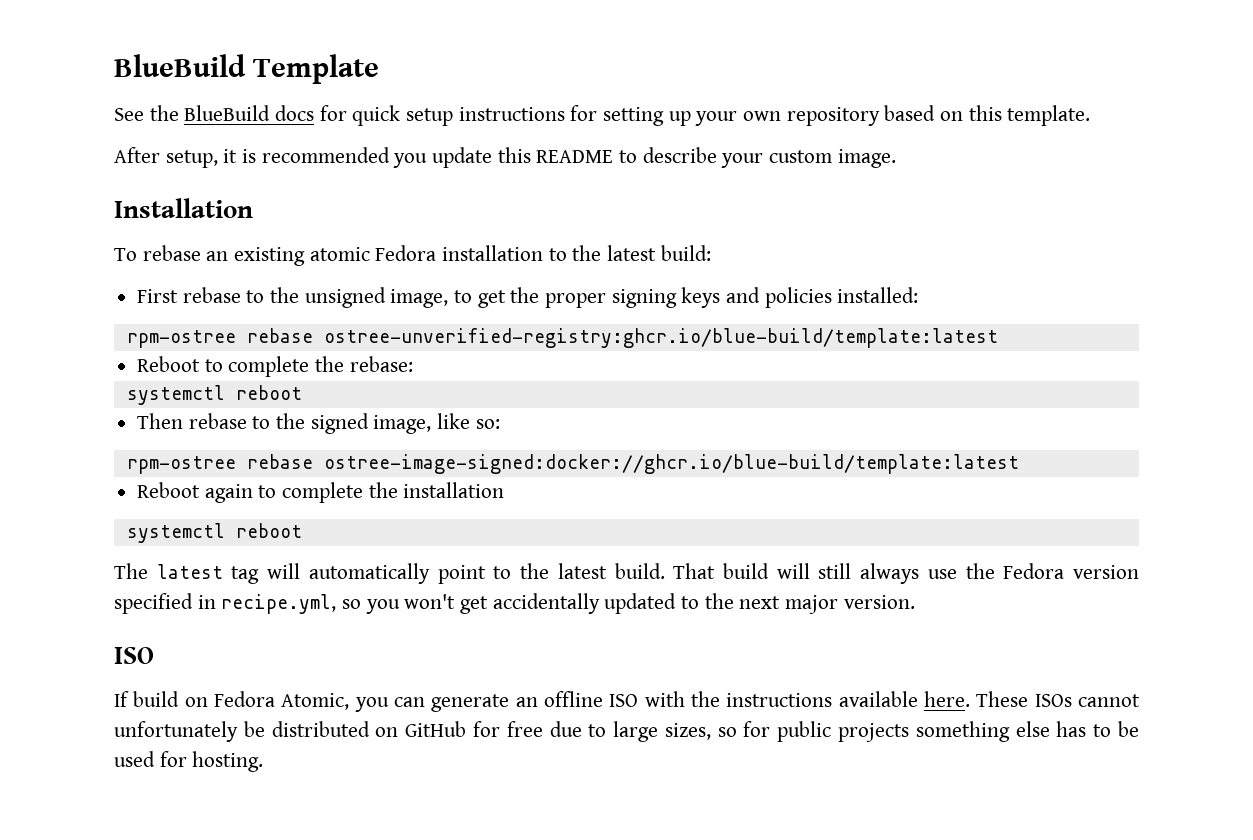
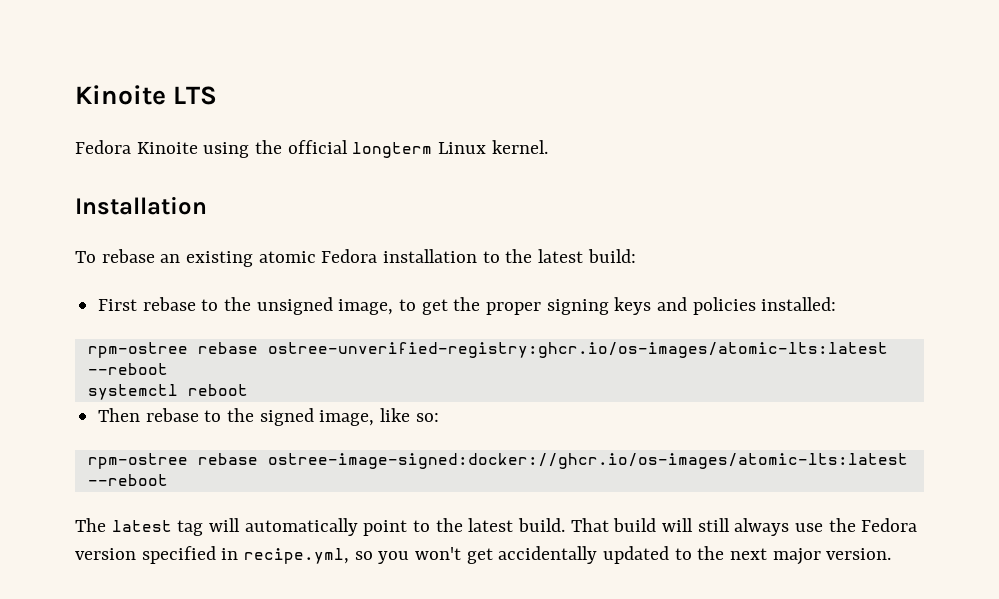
[114,54,379,84] [114,105,1091,126] [114,147,896,168] BlueBuild Template // See the BlueBuild docs for quick setup instructions for setting up your own repository based on this template. // After setup, it is recommended you update this README to describe your custom image. -> [75,85,218,105] [75,140,548,158] Kinoite LTS // Fedora Kinoite using the official longterm Linux kernel.
[323,328,998,348] [137,356,413,377] ostree-unverified-registry:ghcr.io/blue-build/template:latest // Reboot to complete the rebase: -> [267,342,888,358] [87,363,168,375] ostree-unverified-registry:ghcr.io/os-images/atomic-lts:latest --reboot
[323,454,1019,474] [137,482,505,503] [126,523,302,543] ostree-image-signed:docker://ghcr.io/blue-build/template:latest // Reboot again to complete the installation // systemctl reboot -> [267,453,908,469] [87,474,168,486] ostree-image-signed:docker://ghcr.io/os-images/atomic-lts:latest --reboot
[114,647,154,664] [114,691,1141,712] [114,721,1139,742] [114,751,264,772] // ISO // If build on Fedora Atomic, you can generate an offline ISO with the instructions available here. These ISOs cannot unfortunately be distributed on GitHub for free due to large sizes, so for public projects something else has to be used for hosting. -> (892, 554) none

